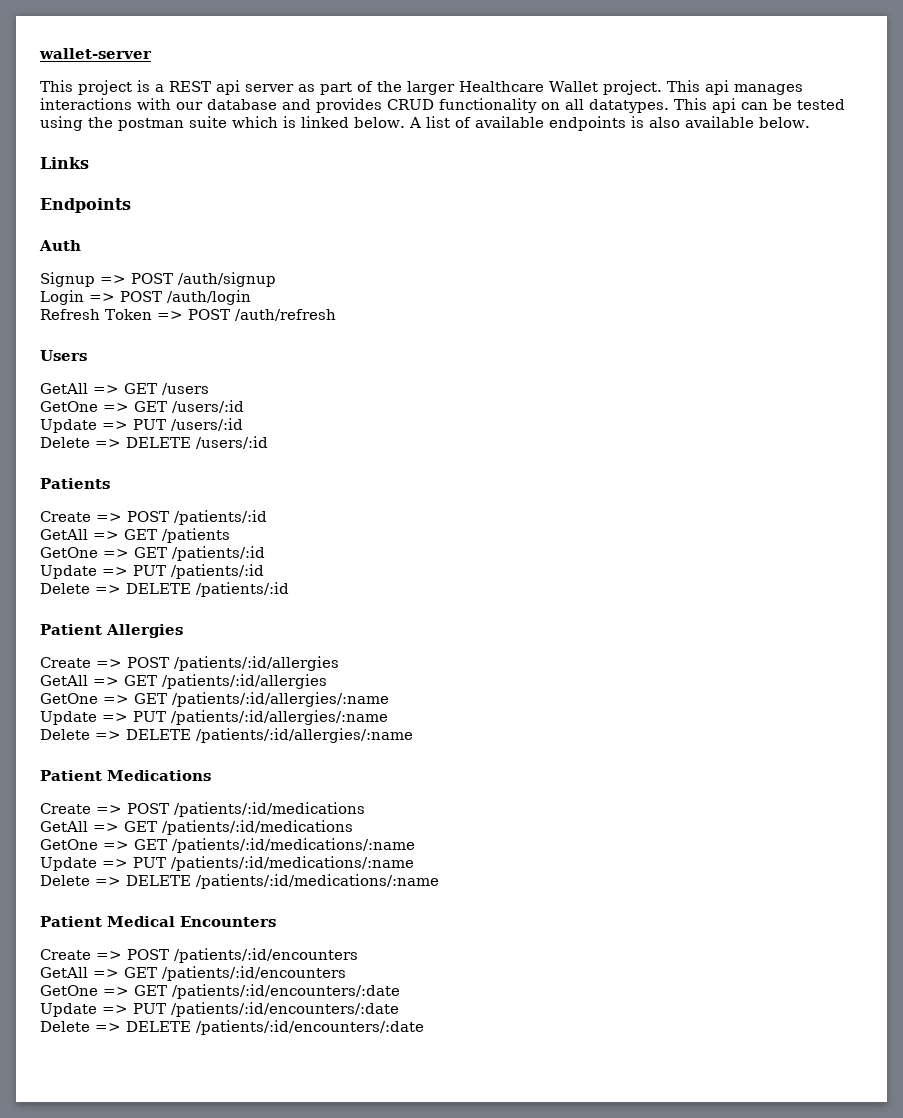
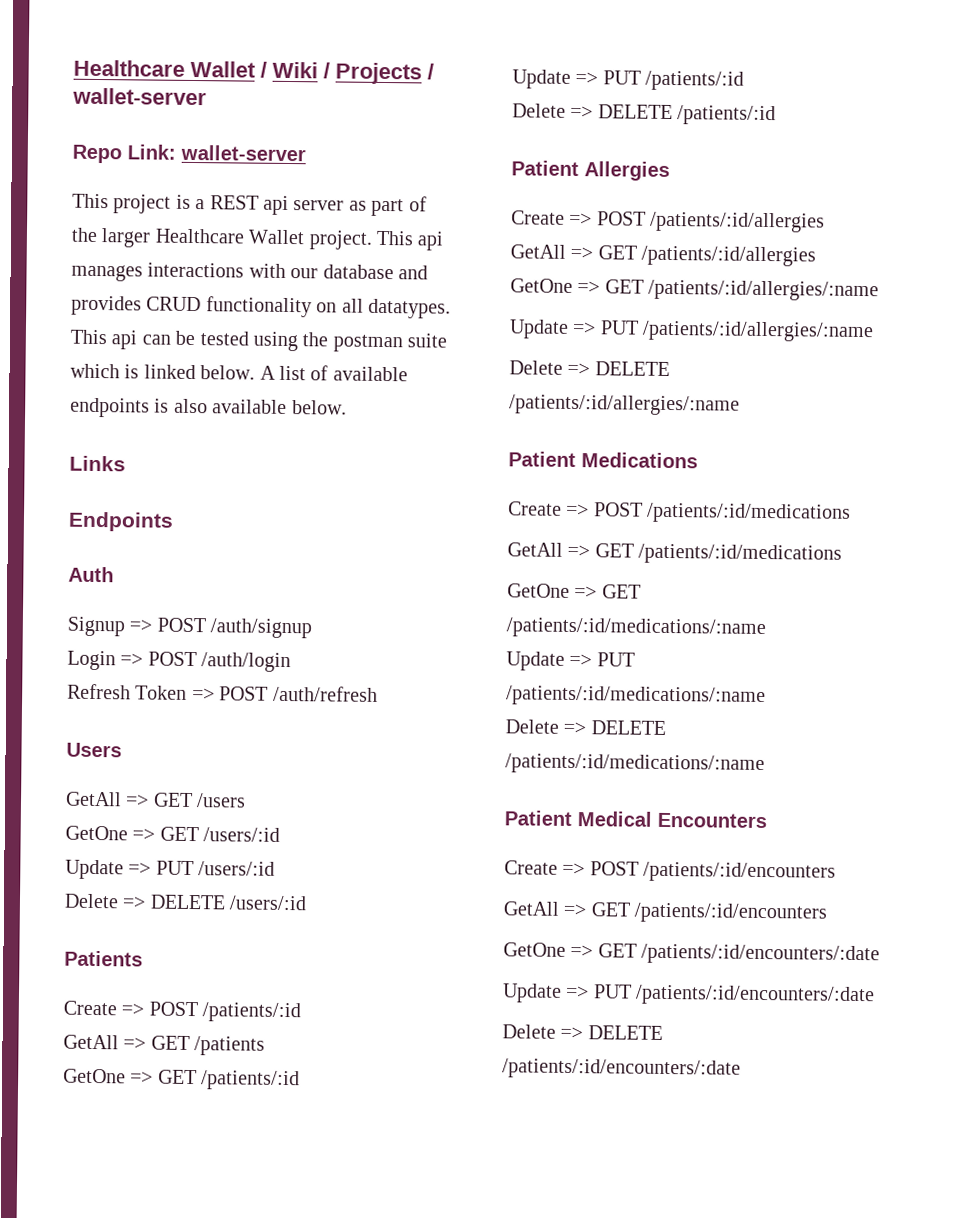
(39, 53) none -> [73,59,434,85] [72,87,207,106] [72,144,176,164] Healthcare Wallet / Wiki / Projects / wallet-server // Repo Link:

